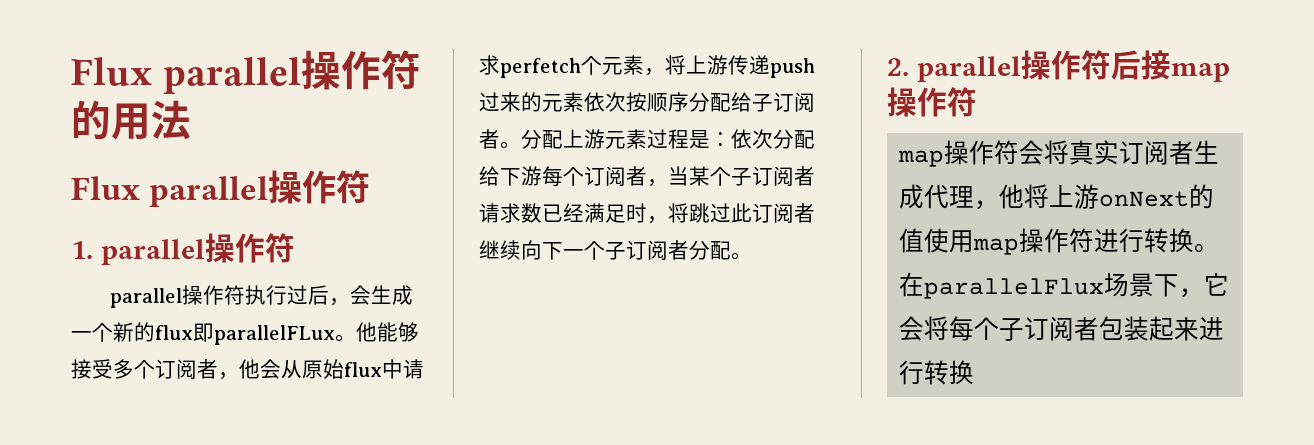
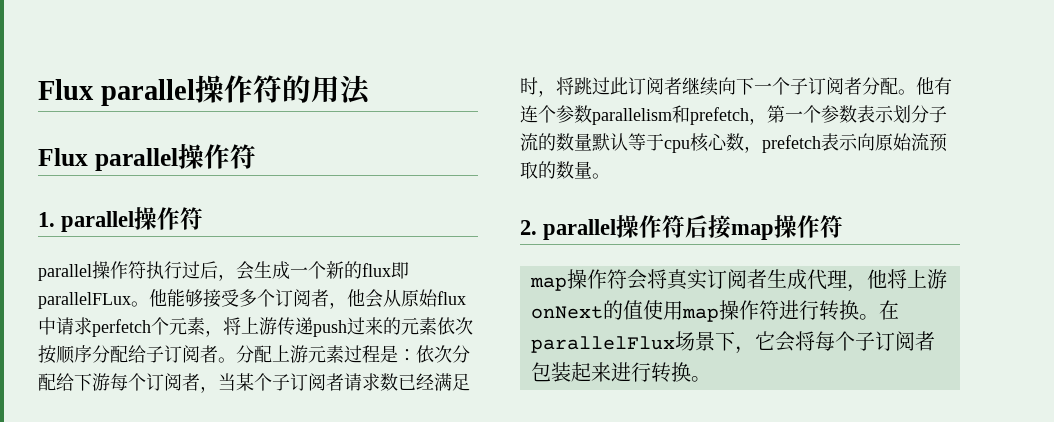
(752, 256) none -> [916,77,952,95] [520,105,947,125] [520,133,947,153] [520,161,610,179] 他有连个参数parallelism和prefetch，第一个参数表示划分子流的数量默认等于cpu核心数，prefetch表示向原始流预取的数量。
(975, 372) none -> [690,376,711,382] 。

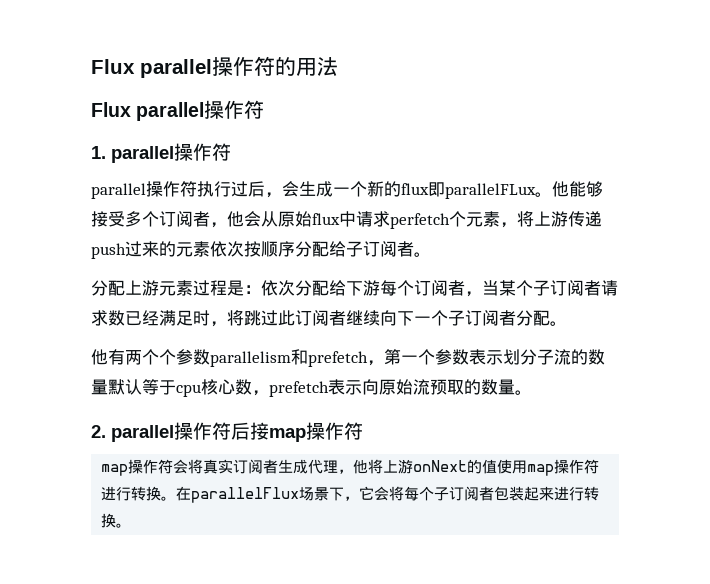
(236, 360) none -> (431, 254) //
[916,77,952,95] [520,105,538,123] 他有连 -> [91,349,159,365] // 他有两个

